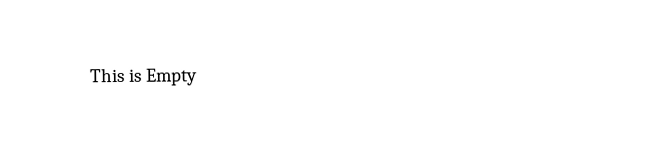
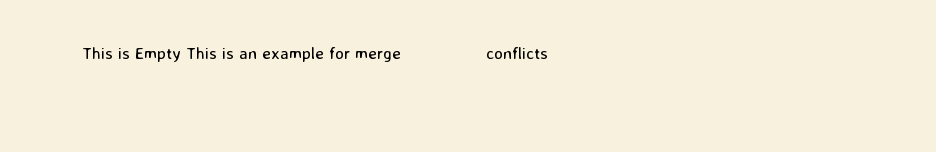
(199, 77) none -> [186,47,548,62] This is an example for merge conflicts

